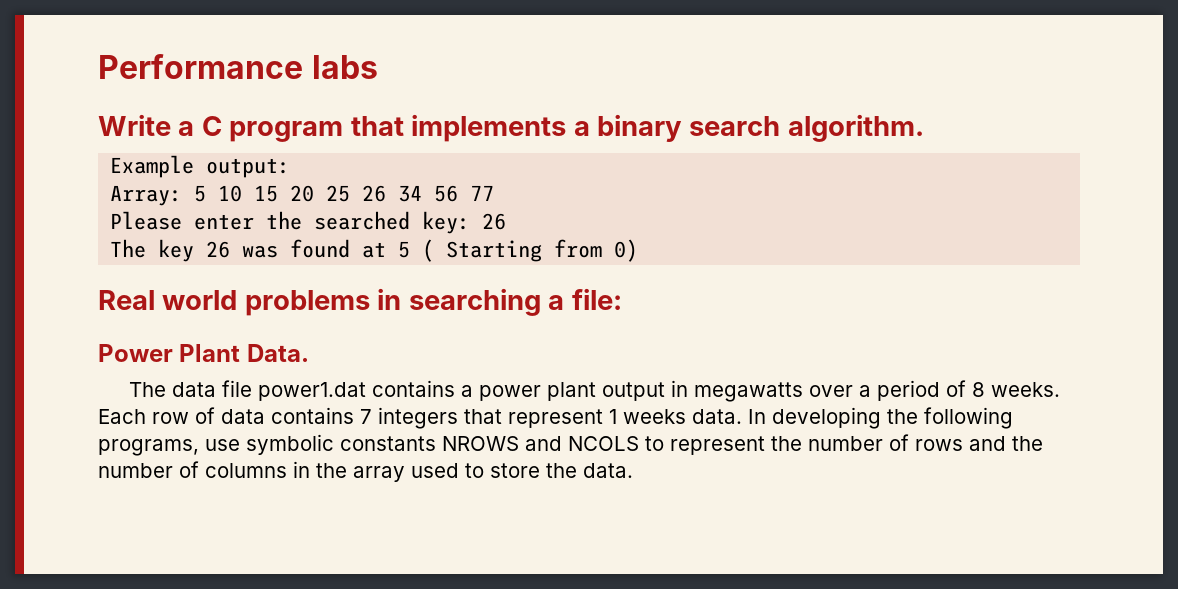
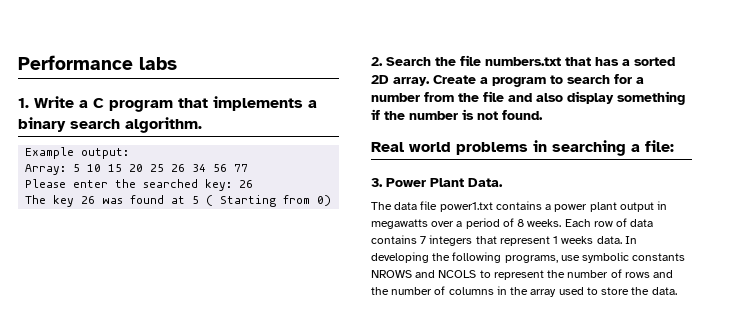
(378, 67) none -> [18,98,29,108] 1.
(639, 250) none -> [371,55,675,66] [371,74,644,87] [371,91,685,105] [371,109,543,120] // 2. Search the file numbers.txt that has a sorted 2D array. Create a program to search for a number from the file and also display something if the number is not found.
(622, 299) none -> [371,178,383,187] 3.
[257,382,366,401] power1.dat -> [439,202,493,212] power1.txt

